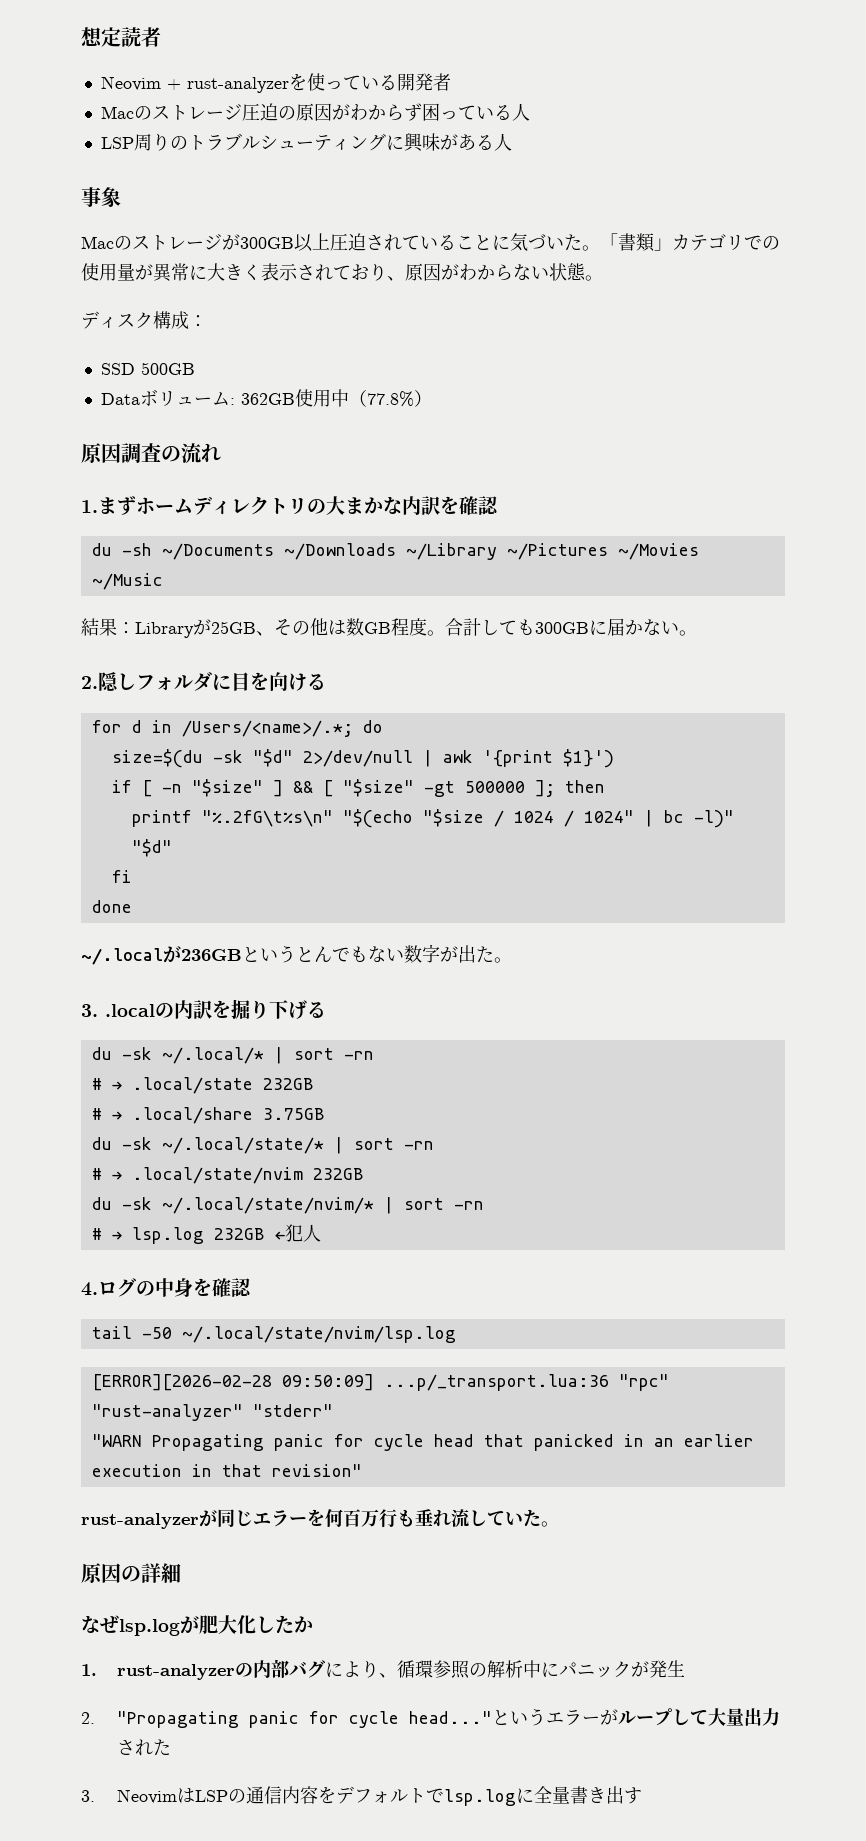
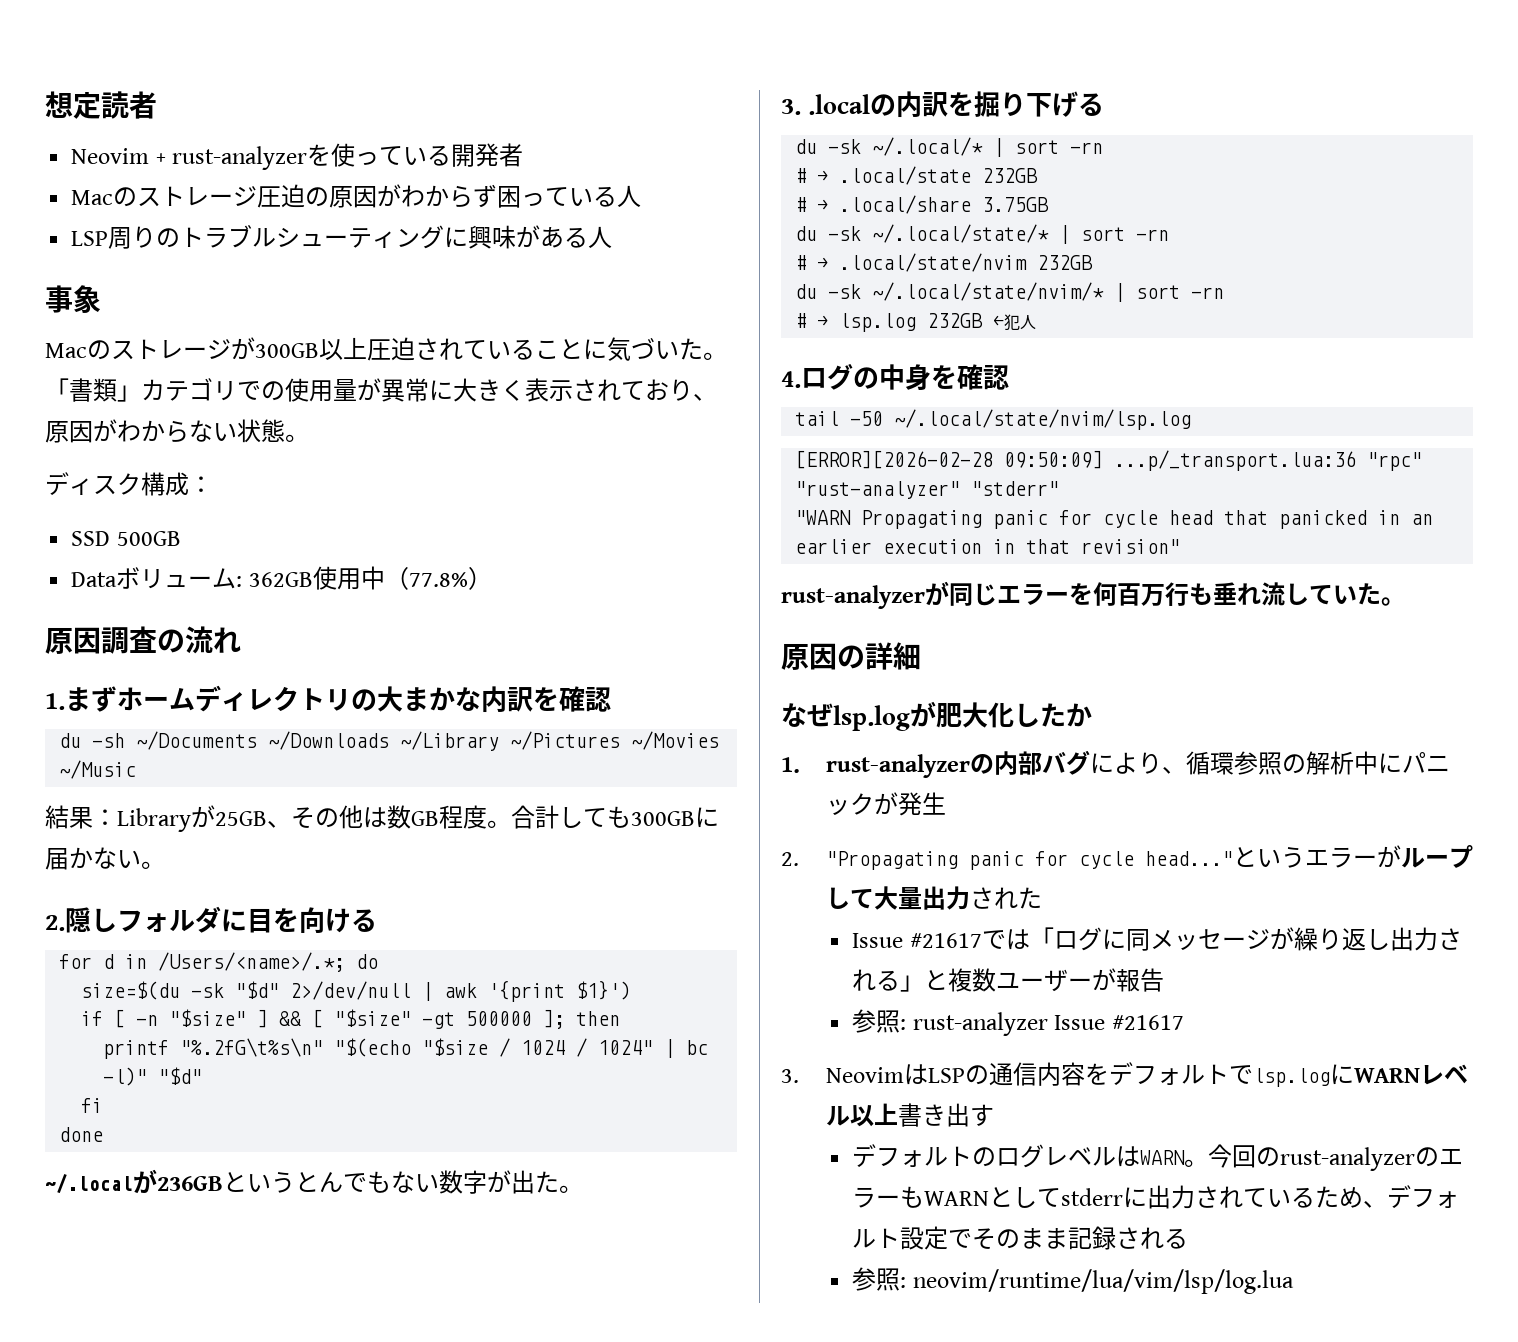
(171, 1747) none -> [852,927,1462,951] [852,968,1165,992] [852,1009,1184,1036] // Issue #21617では「ログに同メッセージが繰り返し出力される」と複数ユーザーが報告 // 参照: rust-analyzer Issue #21617
[533,1786,570,1804] 全量 -> [1353,1064,1468,1085] [825,1103,898,1127] WARNレベル以上
(642, 1795) none -> [852,1144,1464,1171] [852,1185,1460,1209] [852,1226,1189,1250] [852,1267,1294,1294] // デフォルトのログレベルはWARN。今回のrust-analyzerのエラーもWARNとしてstderrに出力されているため、デフォルト設定でそのまま記録される // 参照: neovim/runtime/lua/vim/lsp/log.lua

